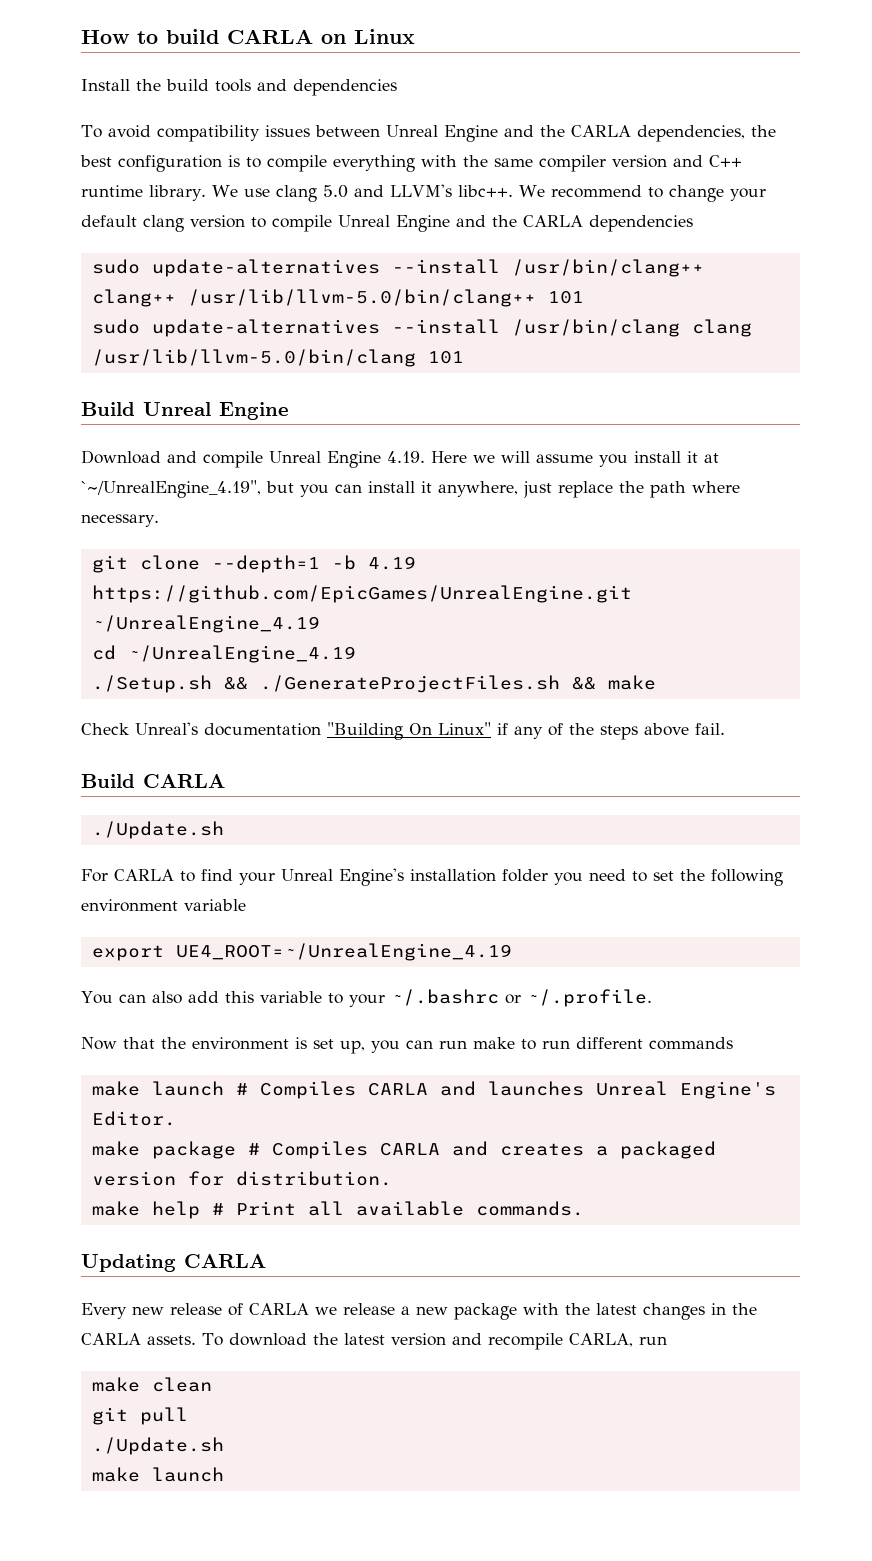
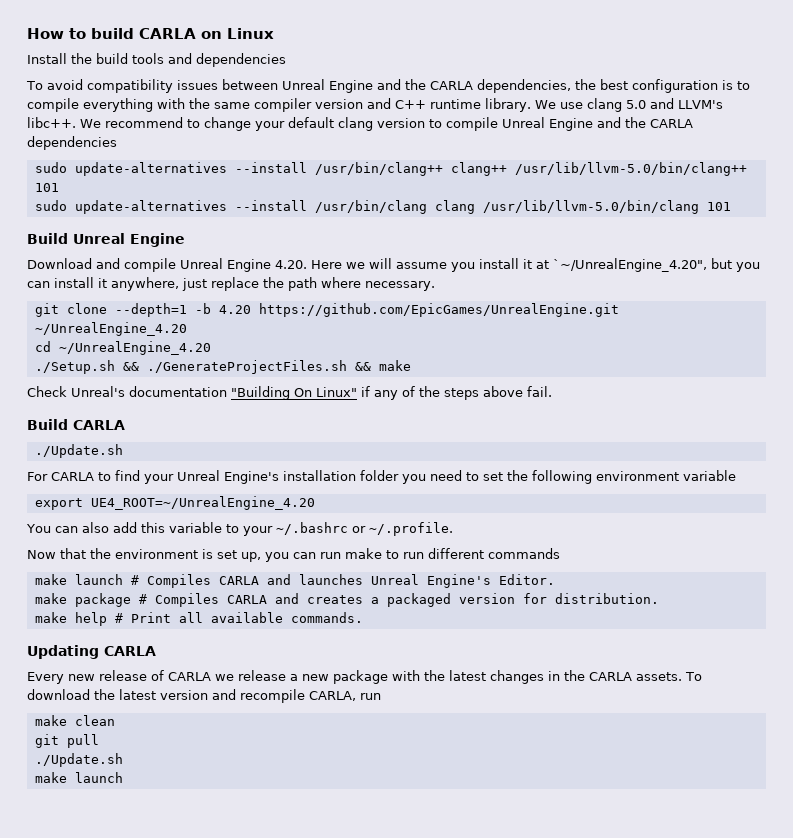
[387,451,425,463] 4.19. -> [275,260,307,269] 4.20.
[81,480,261,498] `~/UnrealEngine_4.19", -> [553,258,707,272] `~/UnrealEngine_4.20",
[367,556,416,570] [91,585,632,603] [91,615,320,633] 4.19 https://github.com/EpicGames/UnrealEngine.git ~/UnrealEngine_4.19 -> [218,303,619,317] [34,322,187,336] 4.20 https://github.com/EpicGames/UnrealEngine.git ~/UnrealEngine_4.20
[127,645,356,663] ~/UnrealEngine_4.19 -> [58,341,211,355] ~/UnrealEngine_4.20
[175,943,512,961] UE4_ROOT=~/UnrealEngine_4.19 -> [90,496,315,510] UE4_ROOT=~/UnrealEngine_4.20

